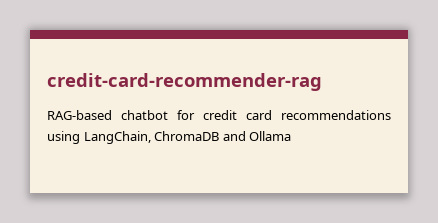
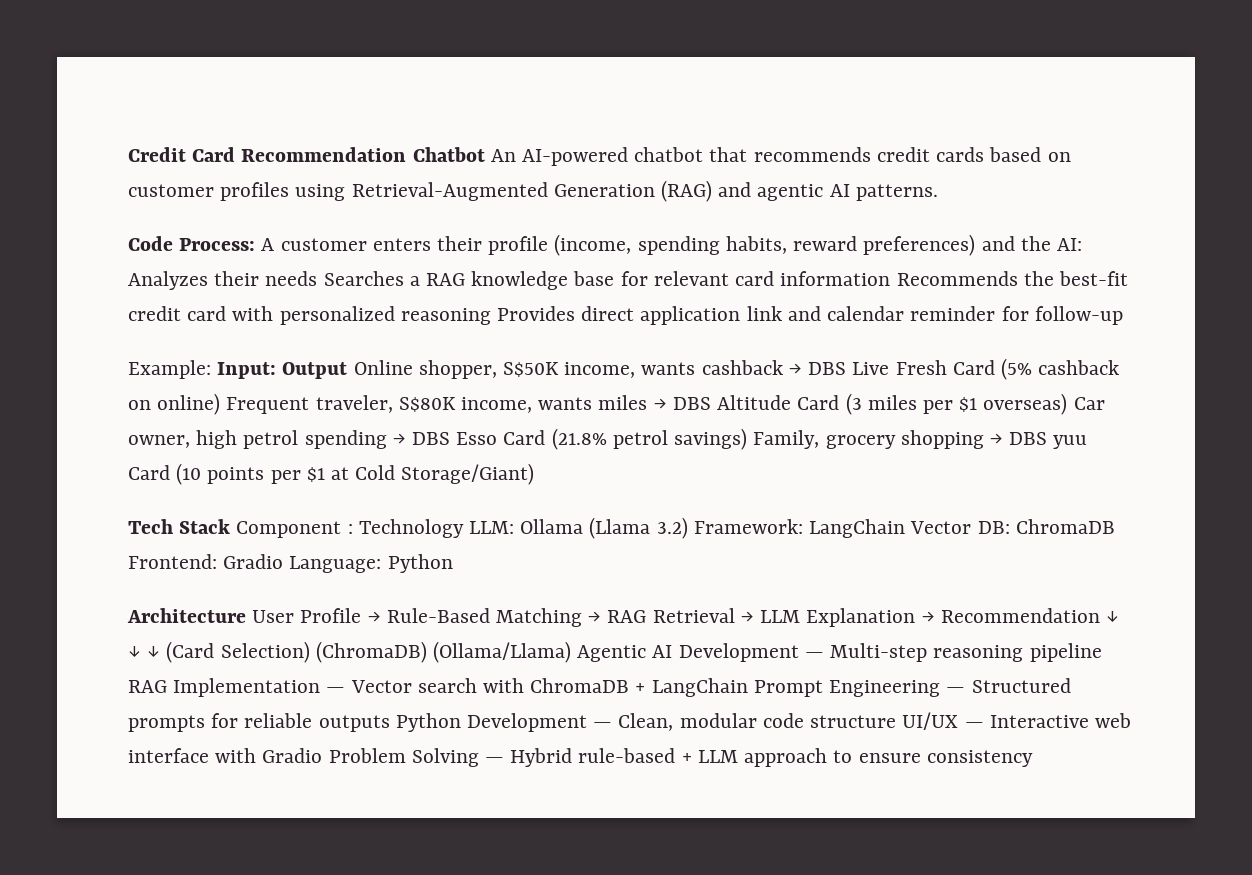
[47,73,322,91] [47,110,391,120] [47,131,292,144] credit-card-recommender-rag // RAG-based chatbot for credit card recommendations using LangChain, ChromaDB and Ollama -> [128,147,1071,166] [128,180,938,202] [128,234,1082,256] [128,271,1128,290] [128,306,1123,325] [128,358,1120,380] [128,393,1105,415] [128,428,1088,450] [128,463,535,485] [128,517,1115,539] [128,554,453,573] [127,608,1119,627] [128,641,1102,663] [128,678,1071,697] [128,712,1131,732] [128,748,1033,767] Credit Card Recommendation Chatbot An AI-powered chatbot that recommends credit cards based on customer profiles using Retrieval-Augmented Generation (RAG) and agentic AI patterns. // Code Process: A customer enters their profile (income, spending habits, reward preferences) and the AI: Analyzes their needs Searches a RAG knowledge base for relevant card information Recommends the best-fit credit card with personalized reasoning Provides direct application link and calendar reminder for follow-up // Example: Input: Output Online shopper, S$50K income, wants cashback → DBS Live Fresh Card (5% cashback on online) Frequent traveler, S$80K income, wants miles → DBS Altitude Card (3 miles per $1 overseas) Car owner, high petrol spending → DBS Esso Card (21.8% petrol savings) Family, grocery shopping → DBS yuu Card (10 points per $1 at Cold Storage/Giant) // Tech Stack Component : Technology LLM: Ollama (Llama 3.2) Framework: LangChain Vector DB: ChromaDB Frontend: Gradio Language: Python // Architecture User Profile → Rule-Based Matching → RAG Retrieval → LLM Explanation → Recommendation ↓ ↓ ↓ (Card Selection) (ChromaDB) (Ollama/Llama) Agentic AI Development — Multi-step reasoning pipeline RAG Implementation — Vector search with ChromaDB + LangChain Prompt Engineering — Structured prompts for reliable outputs Python Development — Clean, modular code structure UI/UX — Interactive web interface with Gradio Problem Solving — Hybrid rule-based + LLM approach to ensure consistency

